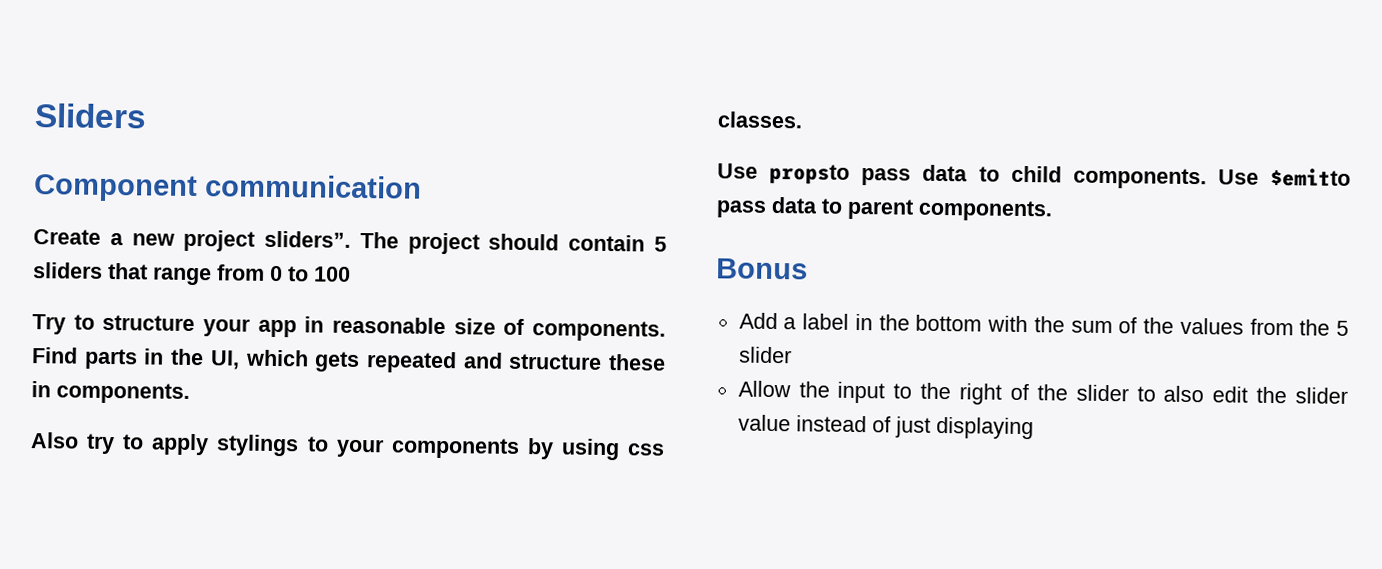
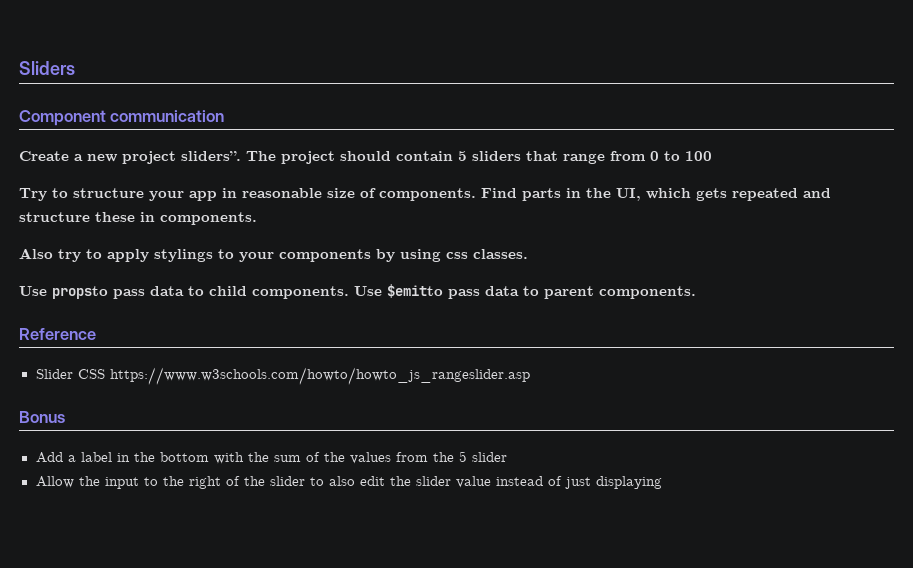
(1053, 210) none -> [19,328,96,340] [35,367,530,385] // Reference // Slider CSS https://www.w3schools.com/howto/howto_js_rangeslider.asp

